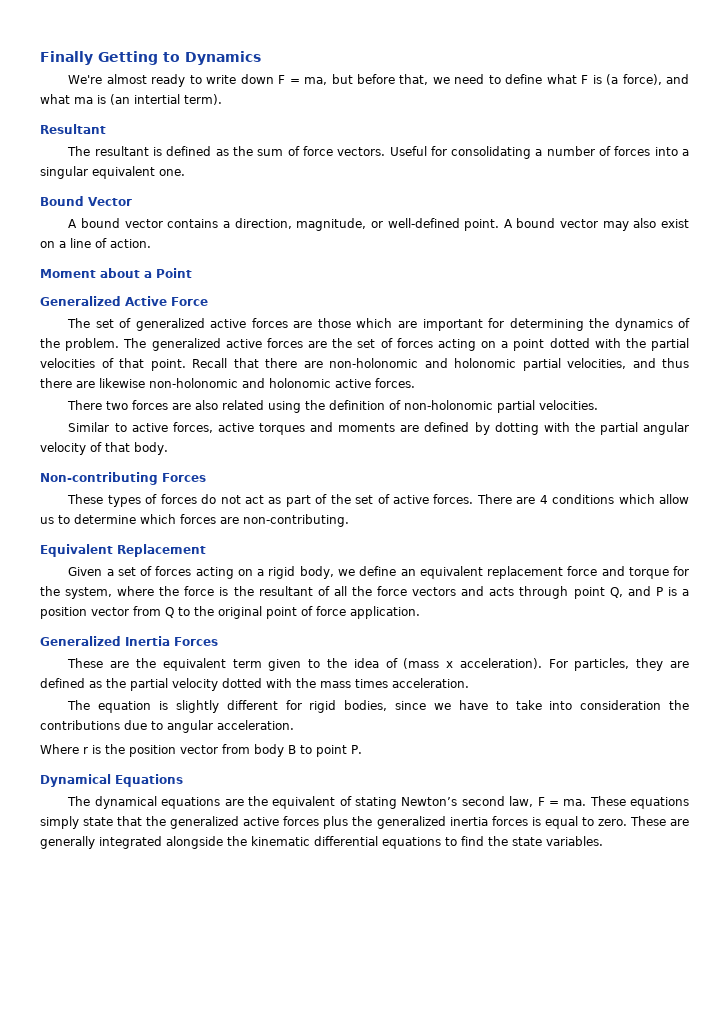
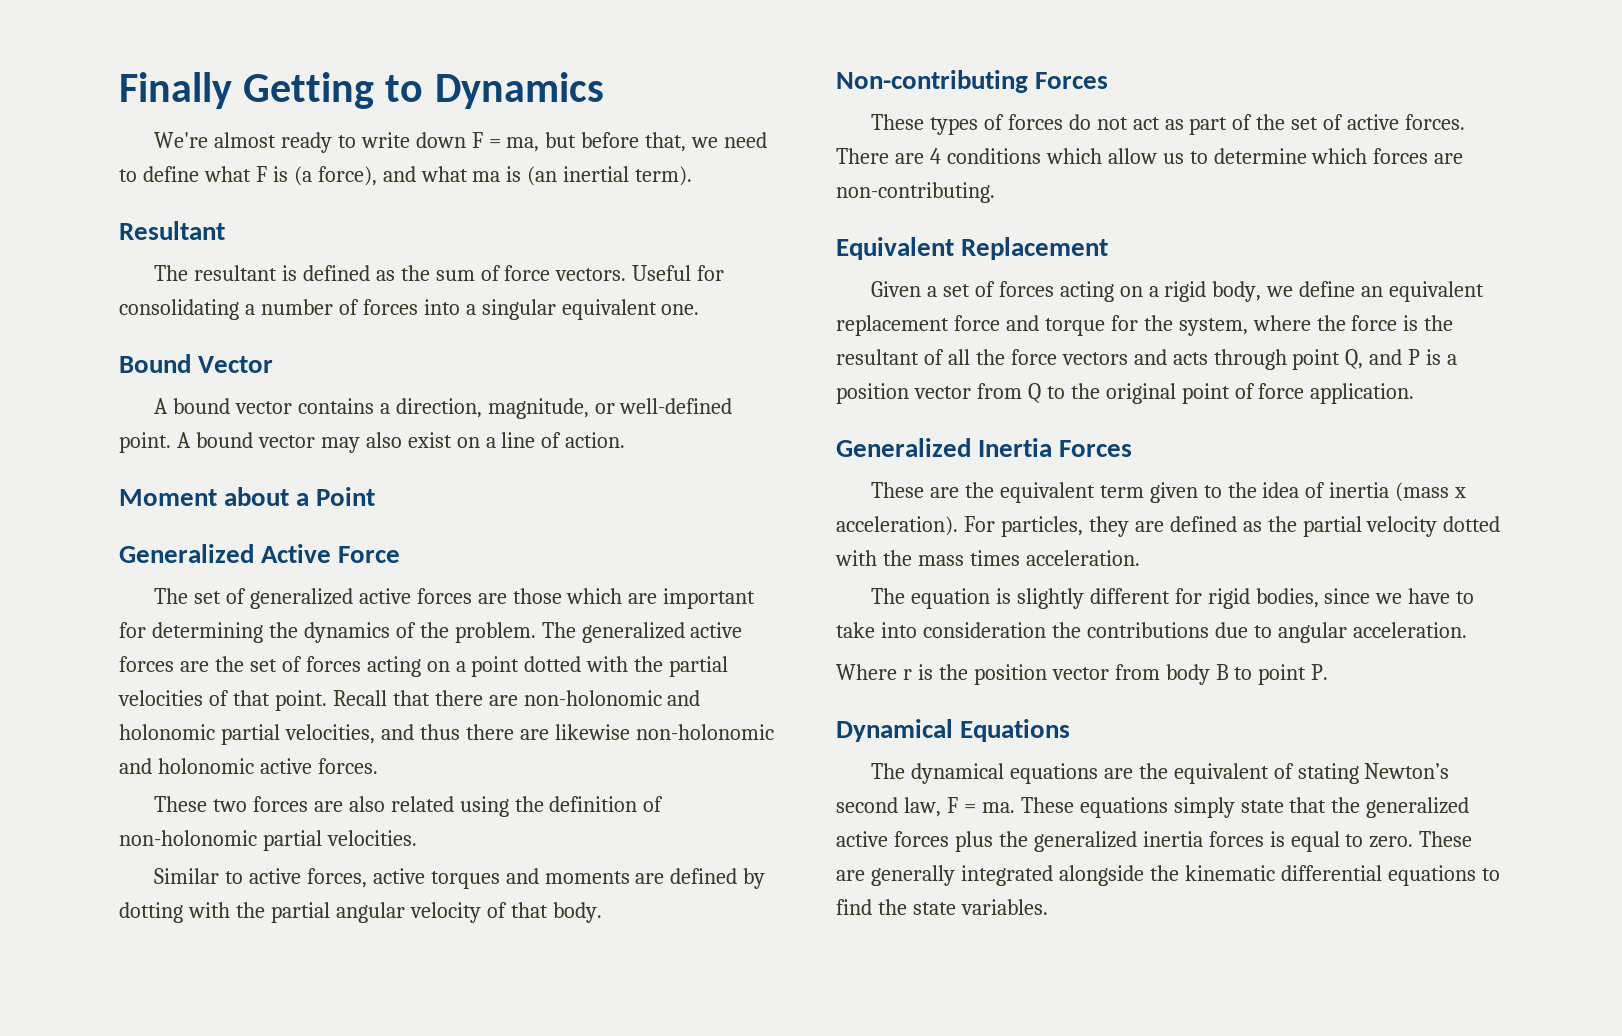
[134,94,180,104] intertial -> [563,166,630,182] inertial
[67,400,103,410] There -> [153,796,207,812] These
(398, 663) none -> [1329,482,1390,498] inertia

